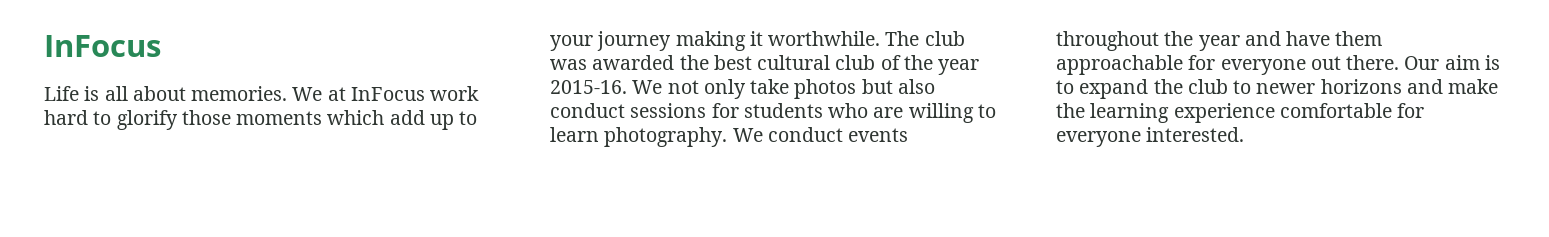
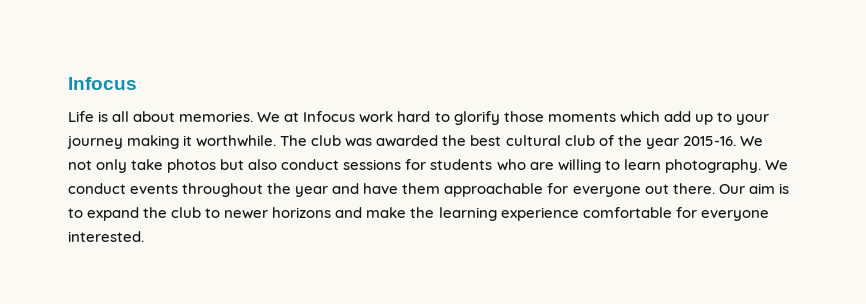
[44,35,161,57] InFocus -> [68,77,137,90] Infocus
[350,87,425,101] InFocus -> [303,111,356,122] Infocus

